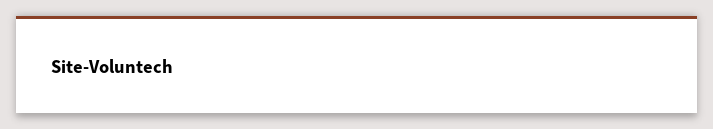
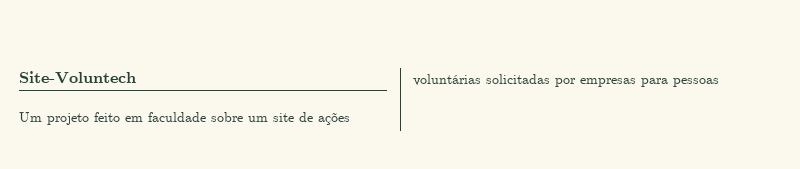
(173, 66) none -> [19,112,350,125] [413,74,719,87] // Um projeto feito em faculdade sobre um site de ações voluntárias solicitadas por empresas para pessoas

